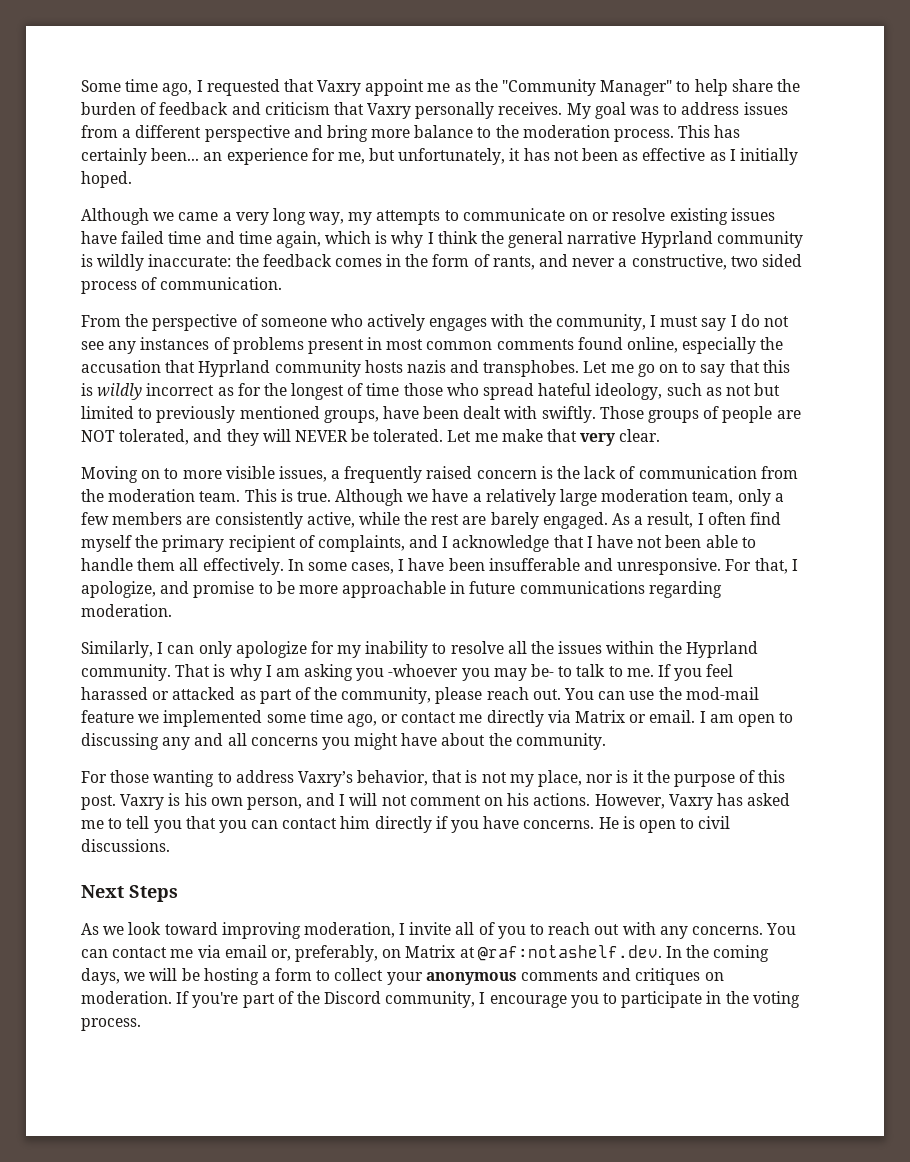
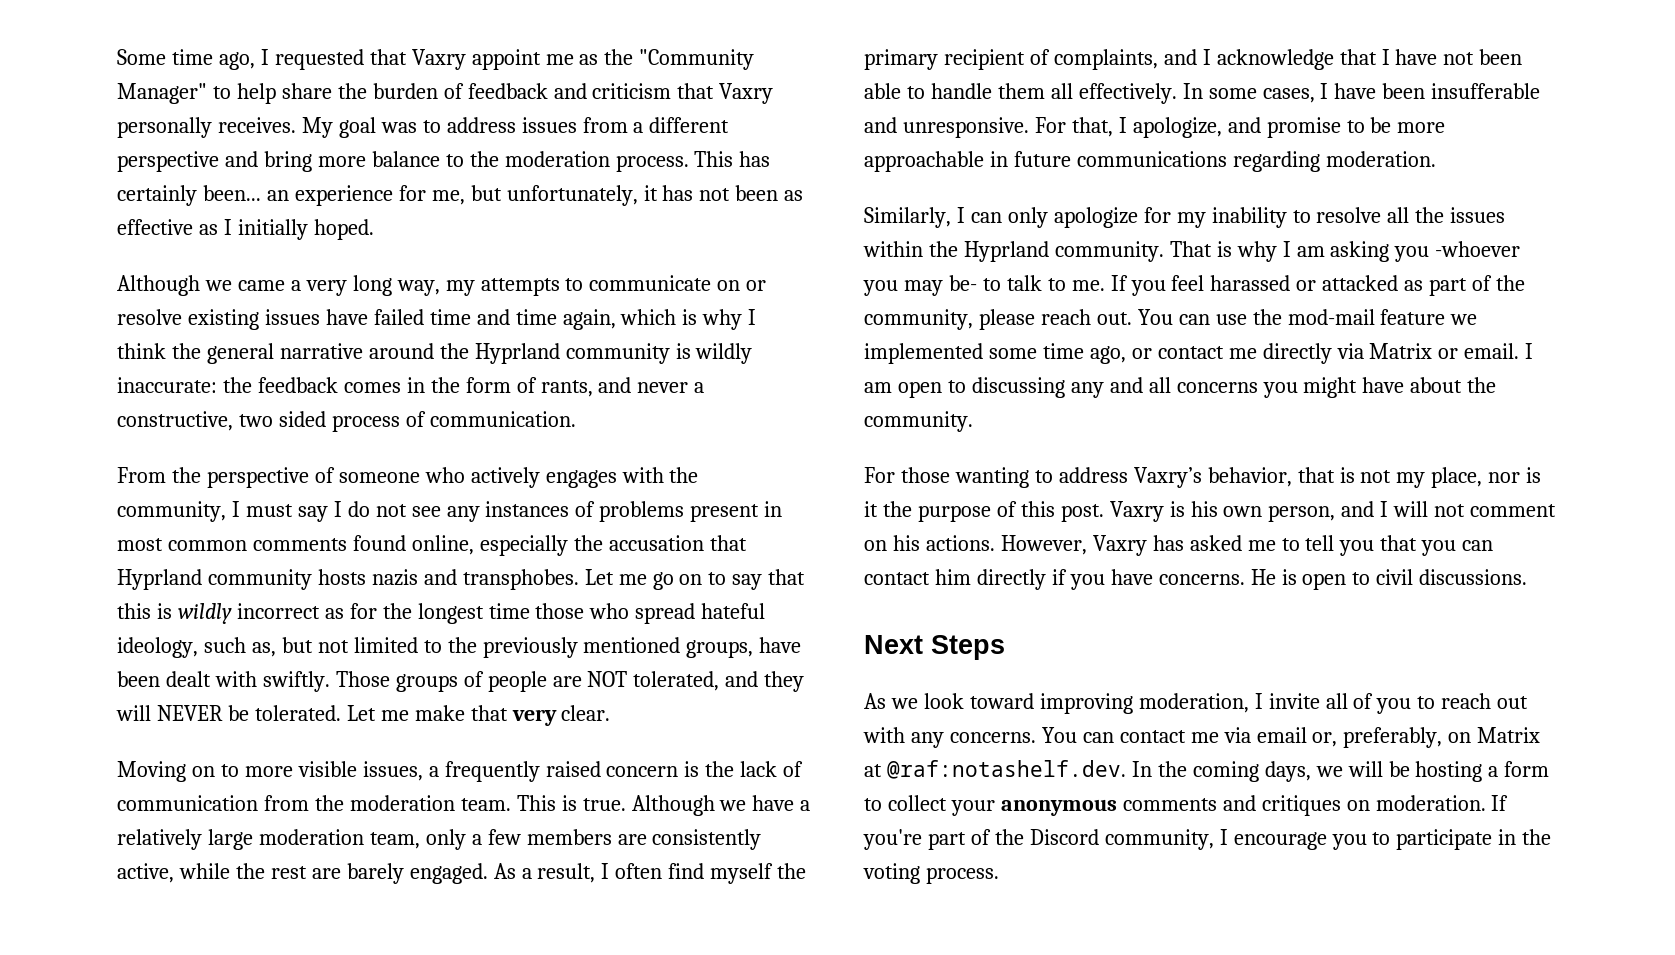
(637, 237) none -> [368,343,469,359] around the
[347,383,364,396] of -> (484, 613) none
[705,383,781,396] as not but -> [251,637,349,657] as, but not
(153, 413) none -> [447,637,477,653] the

